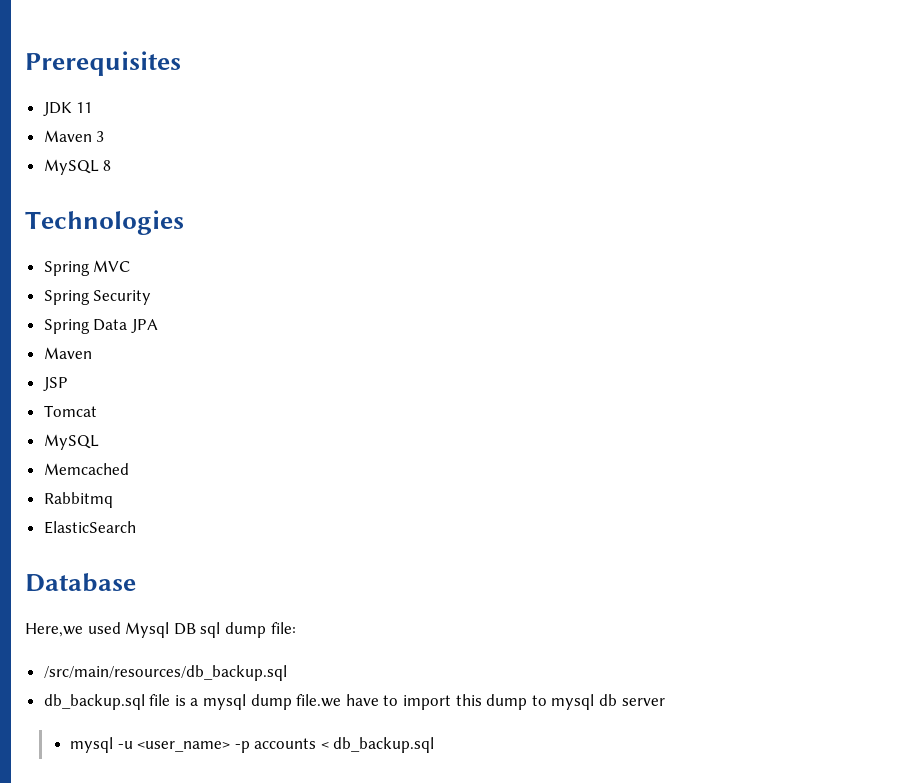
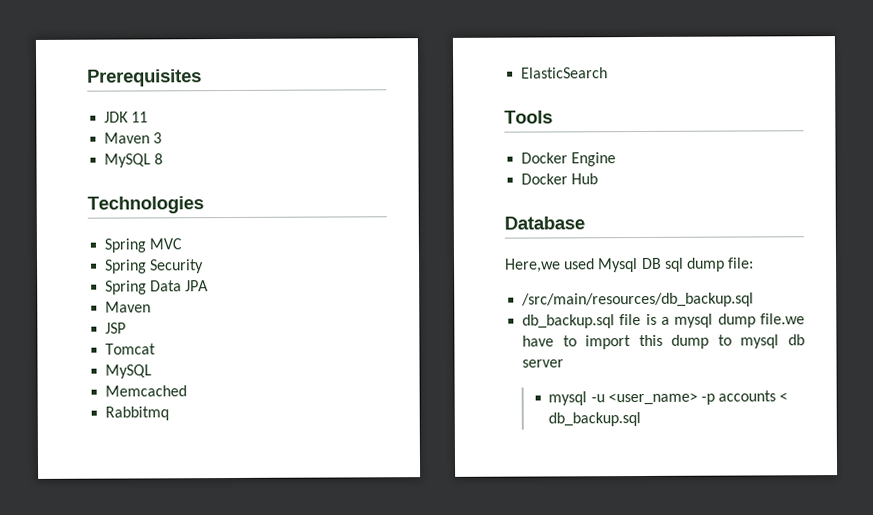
(136, 527) none -> [504,110,553,124] [521,152,617,167] [521,173,599,185] // Tools // Docker Engine // Docker Hub

